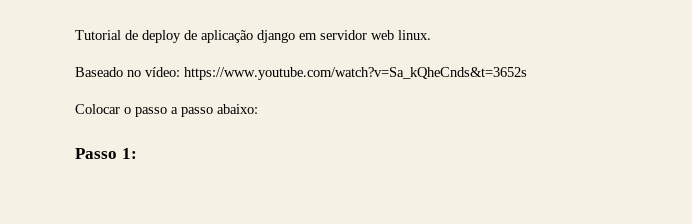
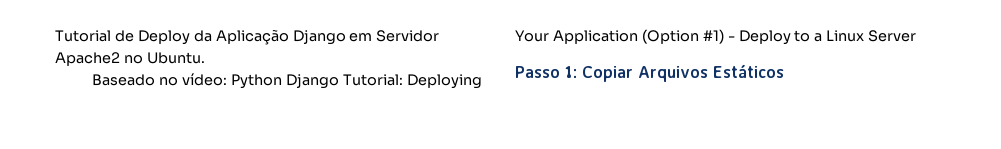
[142,30,431,43] [75,67,527,80] [75,104,258,117] deploy de aplicação django em servidor web linux. // Baseado no vídeo: https://www.youtube.com/watch?v=Sa_kQheCnds&t=3652s // Colocar o passo a passo abaixo: -> [137,29,440,45] [55,52,205,66] [92,73,482,89] [515,29,917,45] Deploy da Aplicação Django em Servidor Apache2 no Ubuntu. // Baseado no vídeo: Python Django Tutorial: Deploying Your Application (Option #1) - Deploy to a Linux Server
(137, 153) none -> [582,64,784,82] Copiar Arquivos Estáticos

